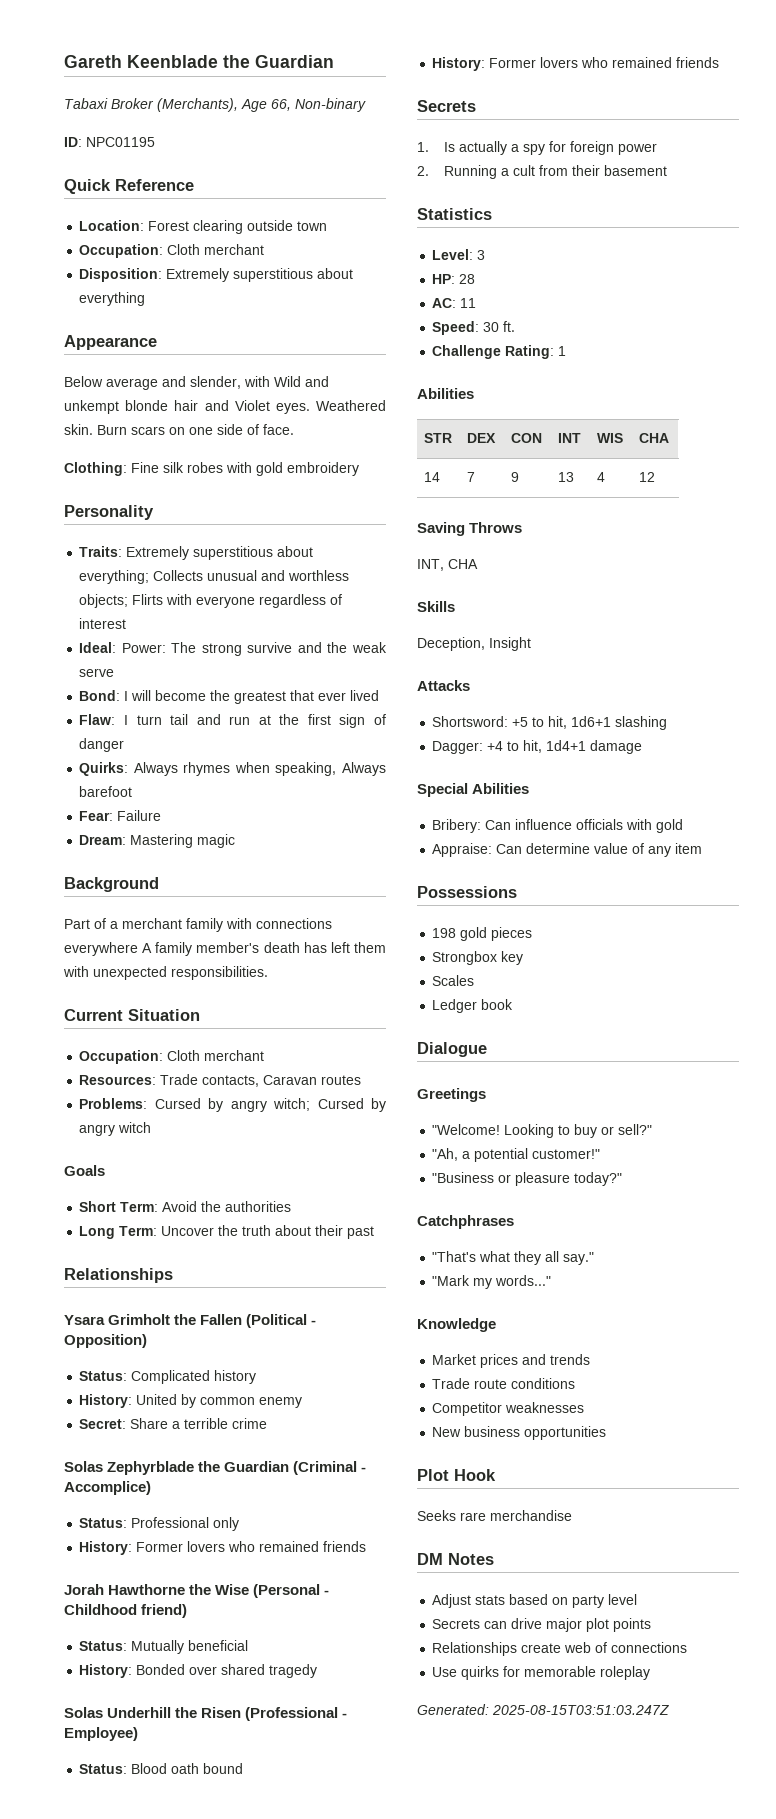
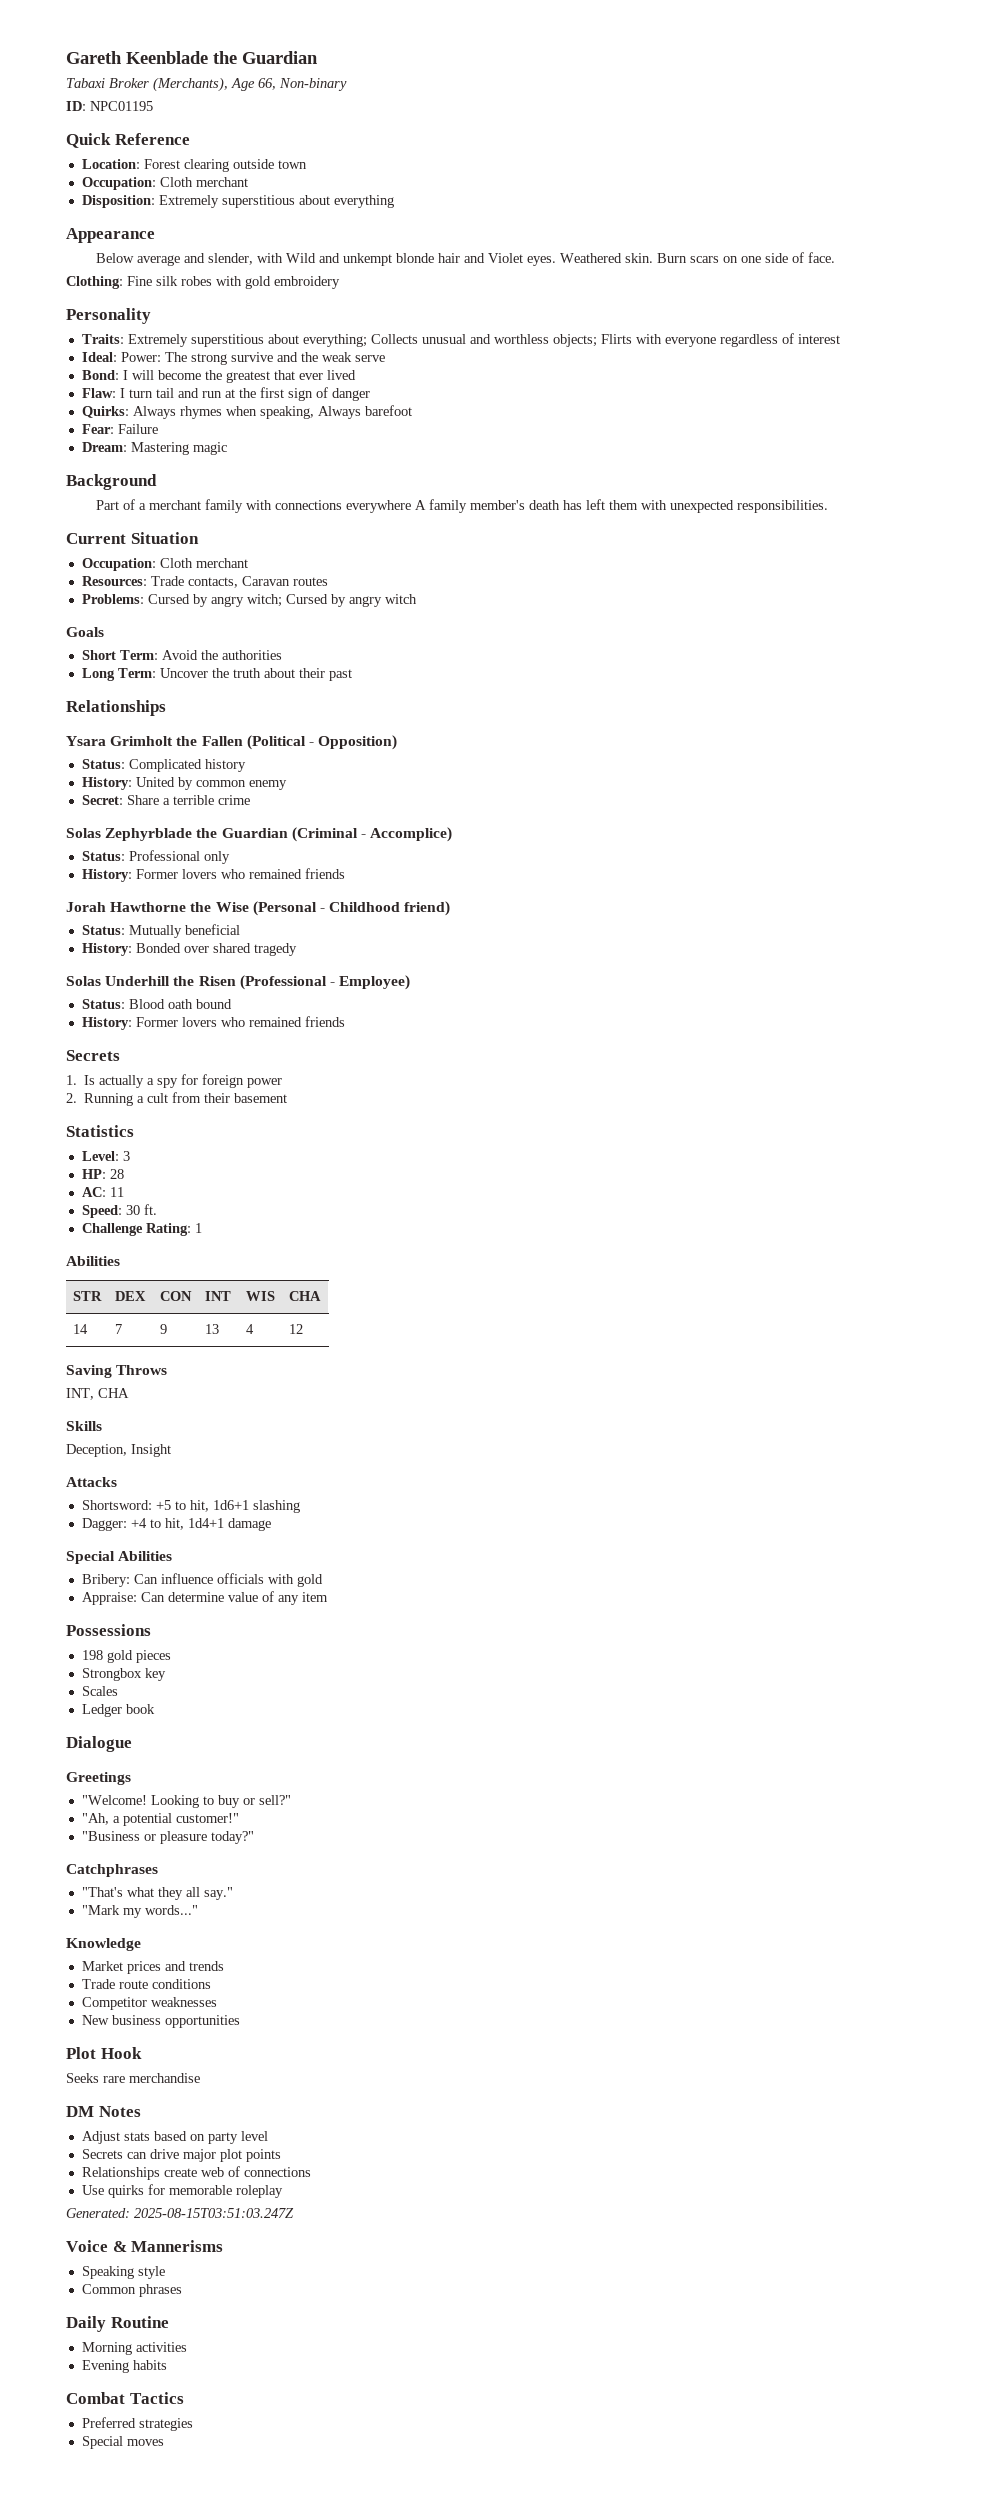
(669, 1710) none -> [66,2240,224,2252] [81,2266,165,2279] [81,2284,182,2297] [66,2316,169,2332] [81,2342,187,2355] [81,2360,167,2373] [66,2392,184,2404] [81,2417,193,2431] [81,2436,164,2449] // Voice & Mannerisms // Speaking style // Common phrases // Daily Routine // Morning activities // Evening habits // Combat Tactics // Preferred strategies // Special moves

